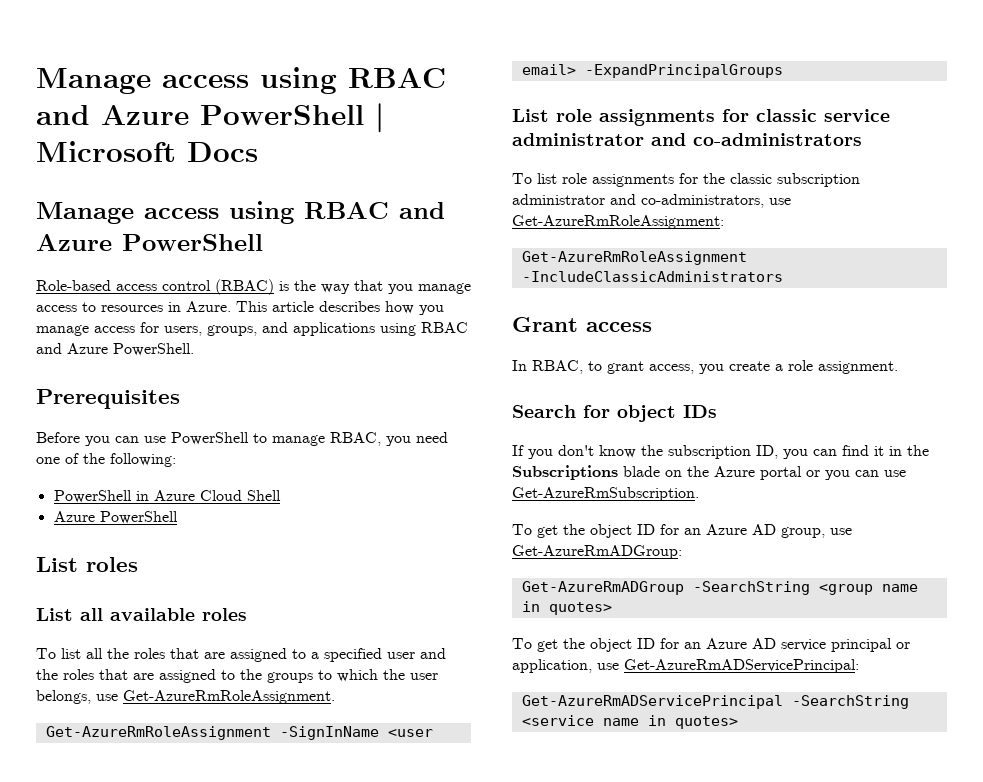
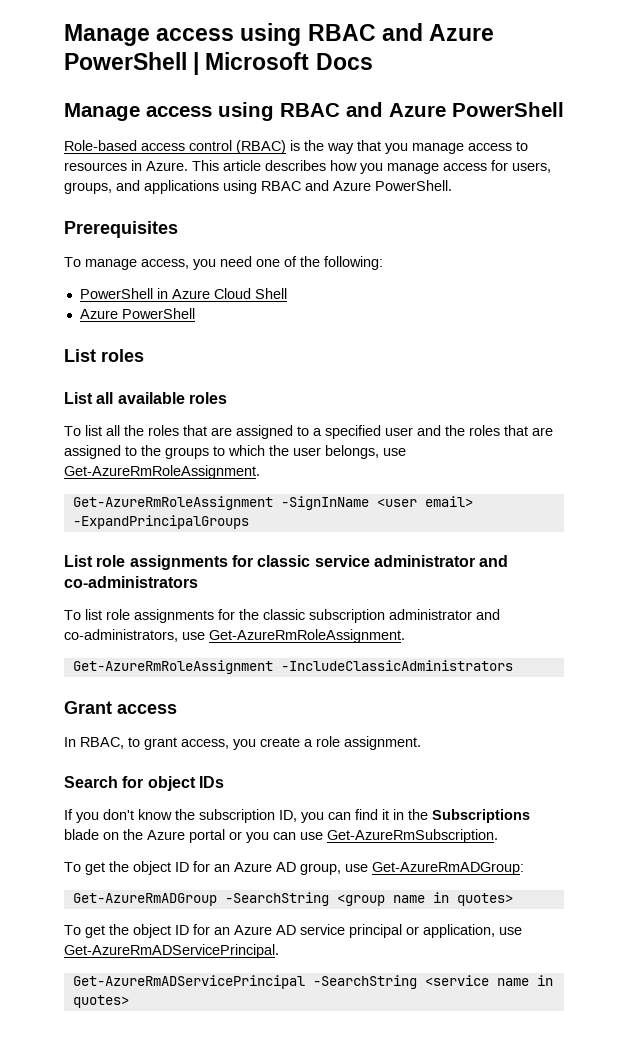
[36,432,381,446] Before you can use PowerShell to manage RBAC, -> [64,257,189,270] To manage access,
[512,215,724,229] Get-AzureRmRoleAssignment: -> [209,629,405,643] Get-AzureRmRoleAssignment.
[624,659,859,673] Get-AzureRmADServicePrincipal: -> [64,944,279,958] Get-AzureRmADServicePrincipal.

